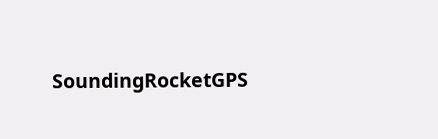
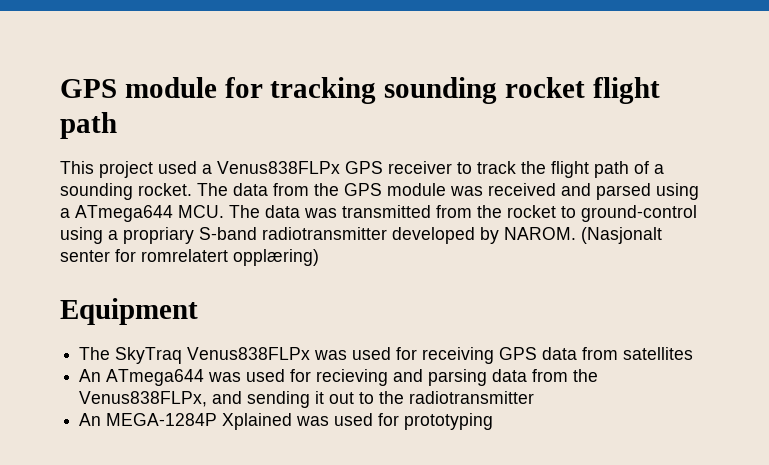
[52,71,249,94] SoundingRocketGPS -> [60,77,660,104] [60,112,117,139] [60,161,664,178] [60,183,699,200] [60,205,697,222] [60,227,662,244] [60,249,319,266] [60,298,198,325] [79,347,694,364] [79,369,599,386] [79,391,535,408] [79,413,494,430] GPS module for tracking sounding rocket flight path // This project used a Venus838FLPx GPS receiver to track the flight path of a sounding rocket. The data from the GPS module was received and parsed using a ATmega644 MCU. The data was transmitted from the rocket to ground-control using a propriary S-band radiotransmitter developed by NAROM. (Nasjonalt senter for romrelatert opplæring) // Equipment // The SkyTraq Venus838FLPx was used for receiving GPS data from satellites // An ATmega644 was used for recieving and parsing data from the Venus838FLPx, and sending it out to the radiotransmitter // An MEGA-1284P Xplained was used for prototyping

